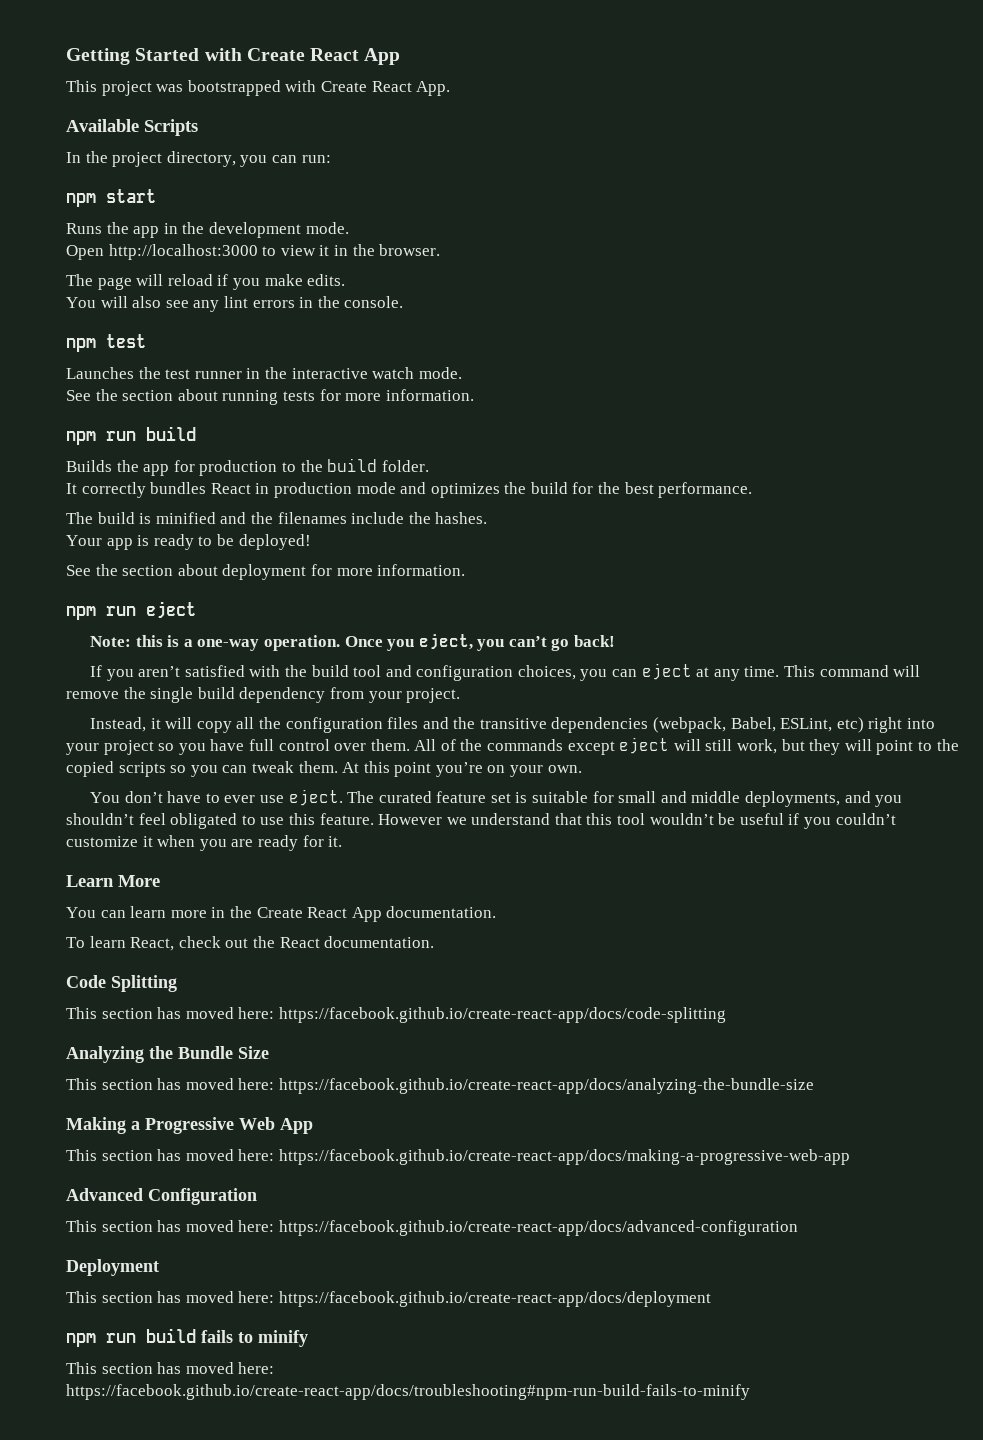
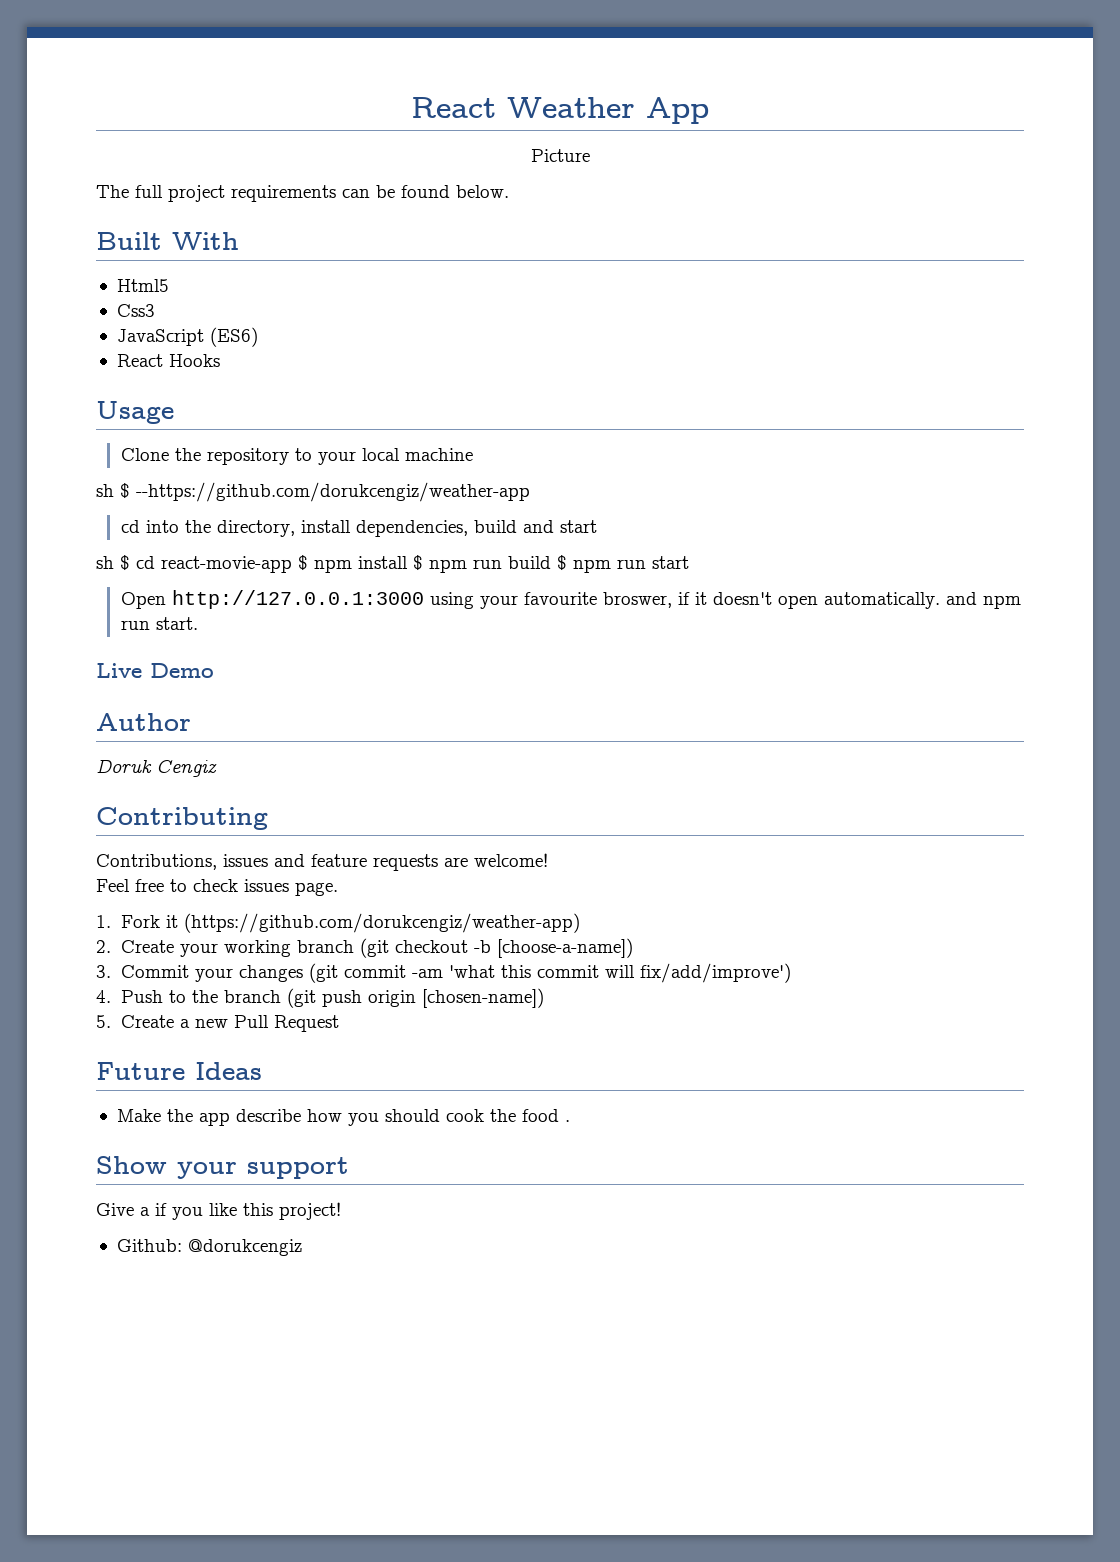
[66,48,401,65] [66,80,451,96] [66,119,198,136] [66,151,331,167] [66,189,156,207] [66,222,349,238] [66,244,441,260] [66,274,346,290] [66,296,404,312] [66,334,146,352] [66,367,462,379] [66,389,474,405] [66,426,196,445] [66,458,429,476] [66,482,753,498] [66,512,488,524] [66,534,311,550] [66,564,466,580] [66,601,196,620] [89,634,616,651] [89,663,921,681] [66,687,461,703] [89,717,935,733] [66,737,959,755] [66,761,582,777] [89,789,903,807] [66,813,896,829] [66,835,343,851] [66,875,160,887] [66,906,497,922] [66,936,435,951] [66,975,177,992] [66,1007,726,1023] [66,1046,269,1063] [66,1078,814,1094] [66,1117,313,1134] [66,1149,850,1165] [66,1188,257,1205] [66,1220,798,1236] [66,1259,159,1276] [66,1291,711,1307] [66,1328,308,1347] [66,1362,275,1374] [66,1384,750,1400] Getting Started with Create React App // This project was bootstrapped with Create React App. // Available Scripts // In the project directory, you can run: // npm start // Runs the app in the development mode. // Open http://localhost:3000 to view it in the browser. // The page will reload if you make edits. // You will also see any lint errors in the console. // npm test // Launches the test runner in the interactive watch mode. // See the section about running tests for more information. // npm run build // Builds the app for production to the build folder. // It correctly bundles React in production mode and optimizes the build for the best performance. // The build is minified and the filenames include the hashes. // Your app is ready to be deployed! // See the section about deployment for more information. // npm run eject // Note: this is a one-way operation. Once you eject, you can’t go back! // If you aren’t satisfied with the build tool and configuration choices, you can eject at any time. This command will remove the single build dependency from your project. // Instead, it will copy all the configuration files and the transitive dependencies (webpack, Babel, ESLint, etc) right into your project so you have full control over them. All of the commands except eject will still work, but they will point to the copied scripts so you can tweak them. At this point you’re on your own. // You don’t have to ever use eject. The curated feature set is suitable for small and middle deployments, and you shouldn’t feel obligated to use this feature. However we understand that this tool wouldn’t be useful if you couldn’t customize it when you are ready for it. // Learn More // You can learn more in the Create React App documentation. // To learn React, check out the React documentation. // Code Splitting // This section has moved here: https://facebook.github.io/create-react-app/docs/code-splitting // Analyzing the Bundle Size // This section has moved here: https://facebook.github.io/create-react-app/docs/analyzing-the-bundle-size // Making a Progressive Web App // This section has moved here: https://facebook.github.io/create-react-app/docs/making-a-progressive-web-app // Advanced Configuration // This section has moved here: https://facebook.github.io/create-react-app/docs/advanced-configuration // Deployment // This section has moved here: https://facebook.github.io/create-react-app/docs/deployment // npm run build fails to minify // This section has moved here: https://facebook.github.io/create-react-app/docs/troubleshooting#npm-run-build-fails-to-minify -> [411,97,709,124] [530,149,590,162] [96,185,509,202] [96,232,239,250] [116,279,169,292] [116,304,155,317] [116,327,258,347] [116,354,220,367] [96,401,174,424] [120,448,473,465] [96,482,530,502] [120,520,597,537] [96,555,689,573] [120,590,1021,609] [120,617,198,630] [96,663,214,678] [96,713,191,731] [96,759,217,777] [96,807,268,830] [96,853,548,871] [96,879,338,896] [96,913,580,933] [96,938,633,958] [96,963,791,983] [96,988,544,1008] [96,1015,339,1032] [96,1062,262,1080] [116,1109,570,1126] [96,1156,349,1179] [96,1202,341,1220] [116,1239,302,1256] React Weather App // Picture // The full project requirements can be found below. // Built With // Html5 // Css3 // JavaScript (ES6) // React Hooks // Usage // Clone the repository to your local machine // sh $ --https://github.com/dorukcengiz/weather-app // cd into the directory, install dependencies, build and start // sh $ cd react-movie-app $ npm install $ npm run build $ npm run start // Open http://127.0.0.1:3000 using your favourite broswer, if it doesn't open automatically. and npm run start. // Live Demo // Author // Doruk Cengiz // Contributing // Contributions, issues and feature requests are welcome! // Feel free to check issues page. // 1. Fork it (https://github.com/dorukcengiz/weather-app) // 2. Create your working branch (git checkout -b [choose-a-name]) // 3. Commit your changes (git commit -am 'what this commit will fix/add/improve') // 4. Push to the branch (git push origin [chosen-name]) // 5. Create a new Pull Request // Future Ideas // Make the app describe how you should cook the food . // Show your support // Give a if you like this project! // Github: @dorukcengiz

